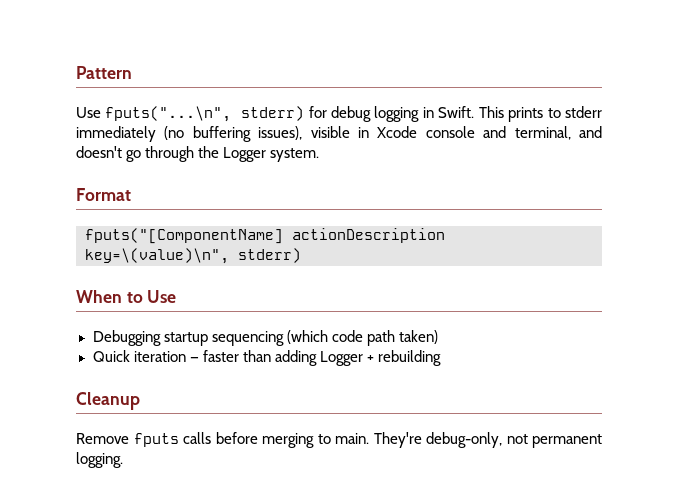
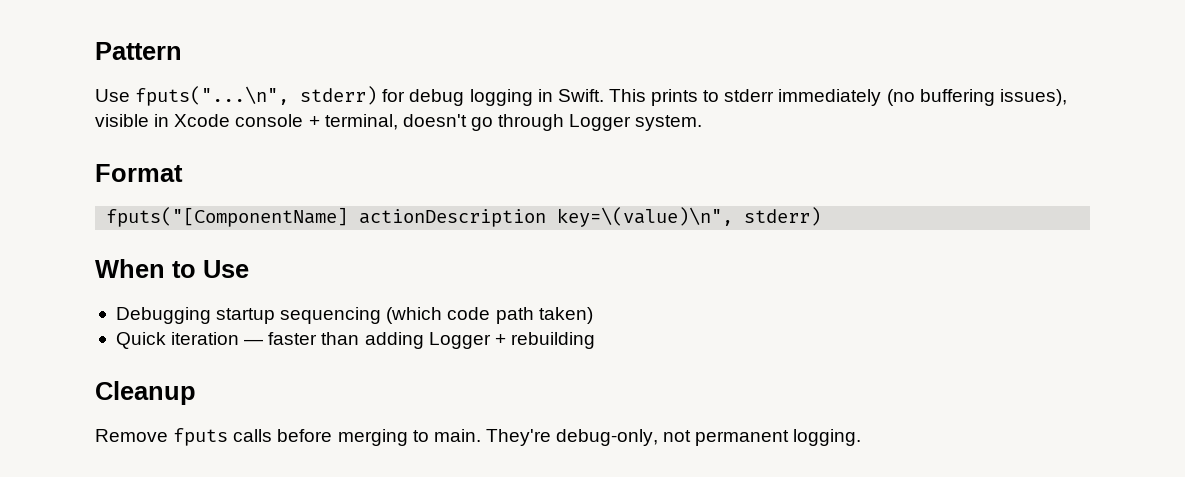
[483,126,602,140] and terminal, and -> [308,114,398,130] + terminal,
[198,146,220,158] the -> (565, 122) none

